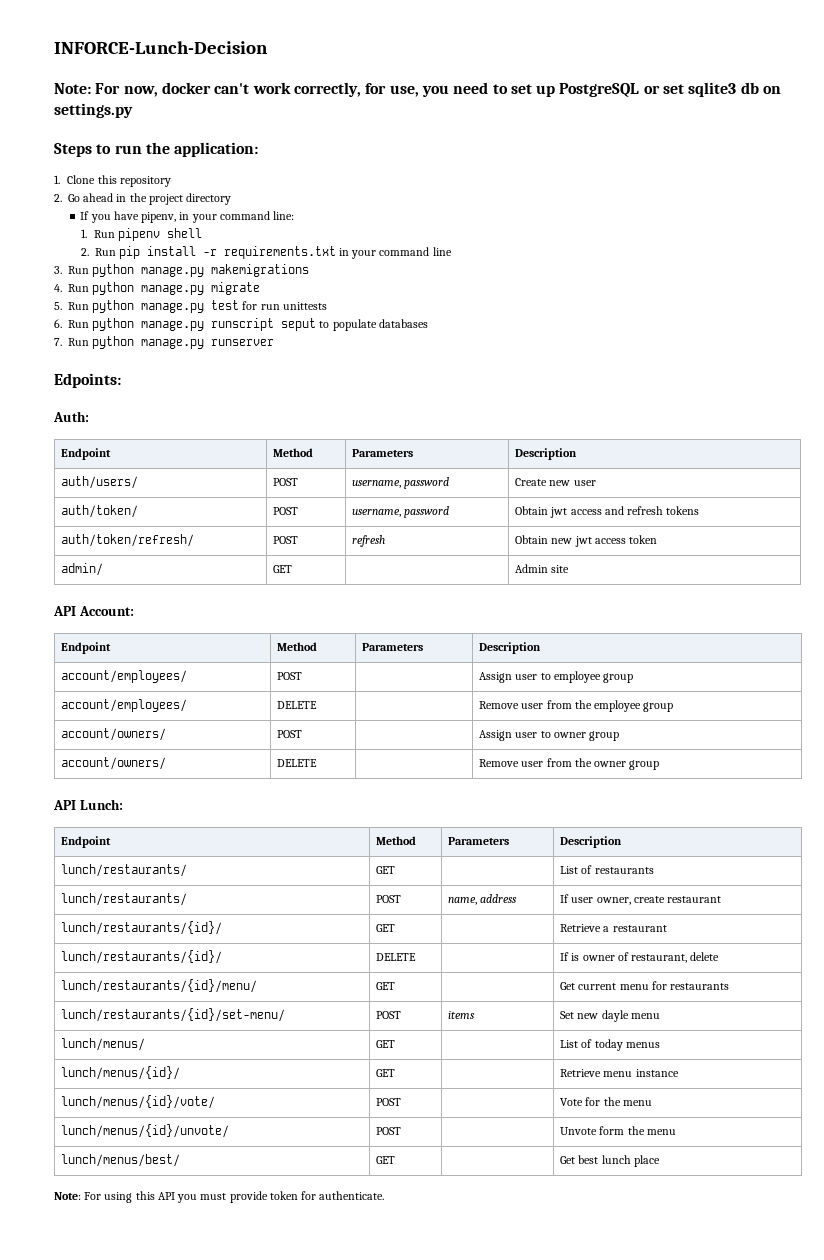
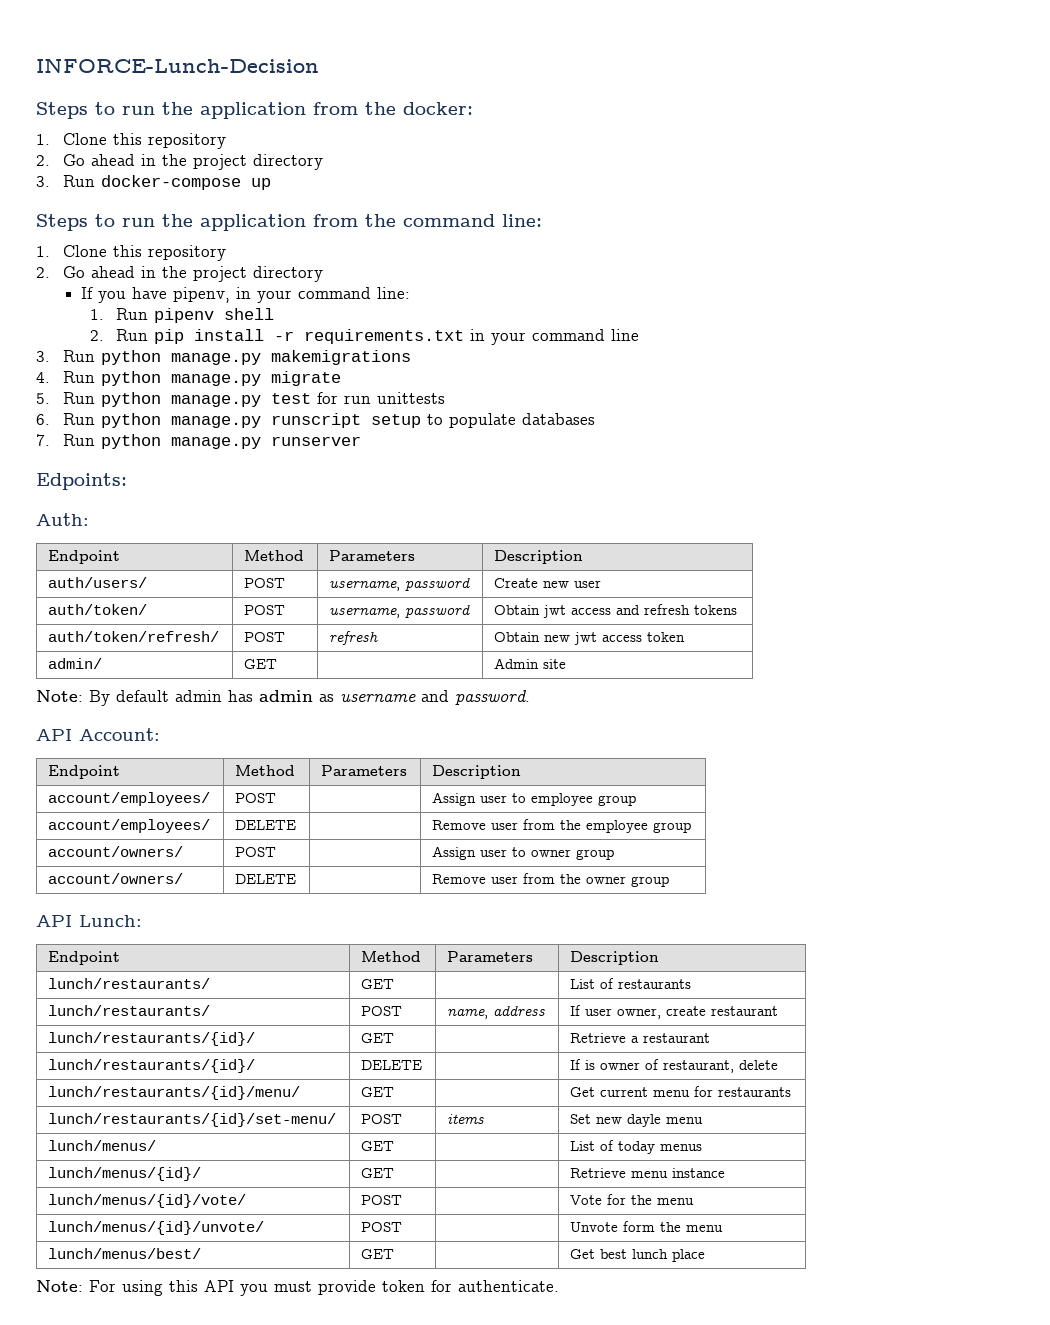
[54,82,782,97] [54,103,133,118] [54,142,259,157] Note: For now, docker can't work correctly, for use, you need to set up PostgreSQL or set sqlite3 db on settings.py // Steps to run the application: -> [36,102,473,119] [36,133,226,149] [36,154,323,170] [36,175,271,190] [36,214,542,231] Steps to run the application from the docker: // 1. Clone this repository // 2. Go ahead in the project directory // 3. Run docker-compose up // Steps to run the application from the command line:
[281,318,317,331] seput -> [370,414,421,428] setup
(570, 569) none -> [36,690,530,706] // Note: By default admin has admin as username and password.

